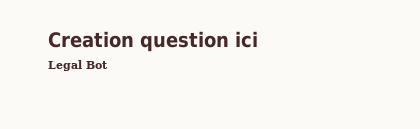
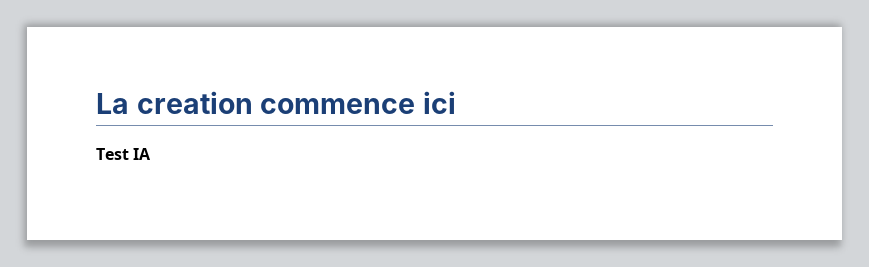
[48,31,229,52] Creation question -> [96,91,416,114] La creation commence
[48,60,108,71] Legal Bot -> [96,148,152,160] Test IA

